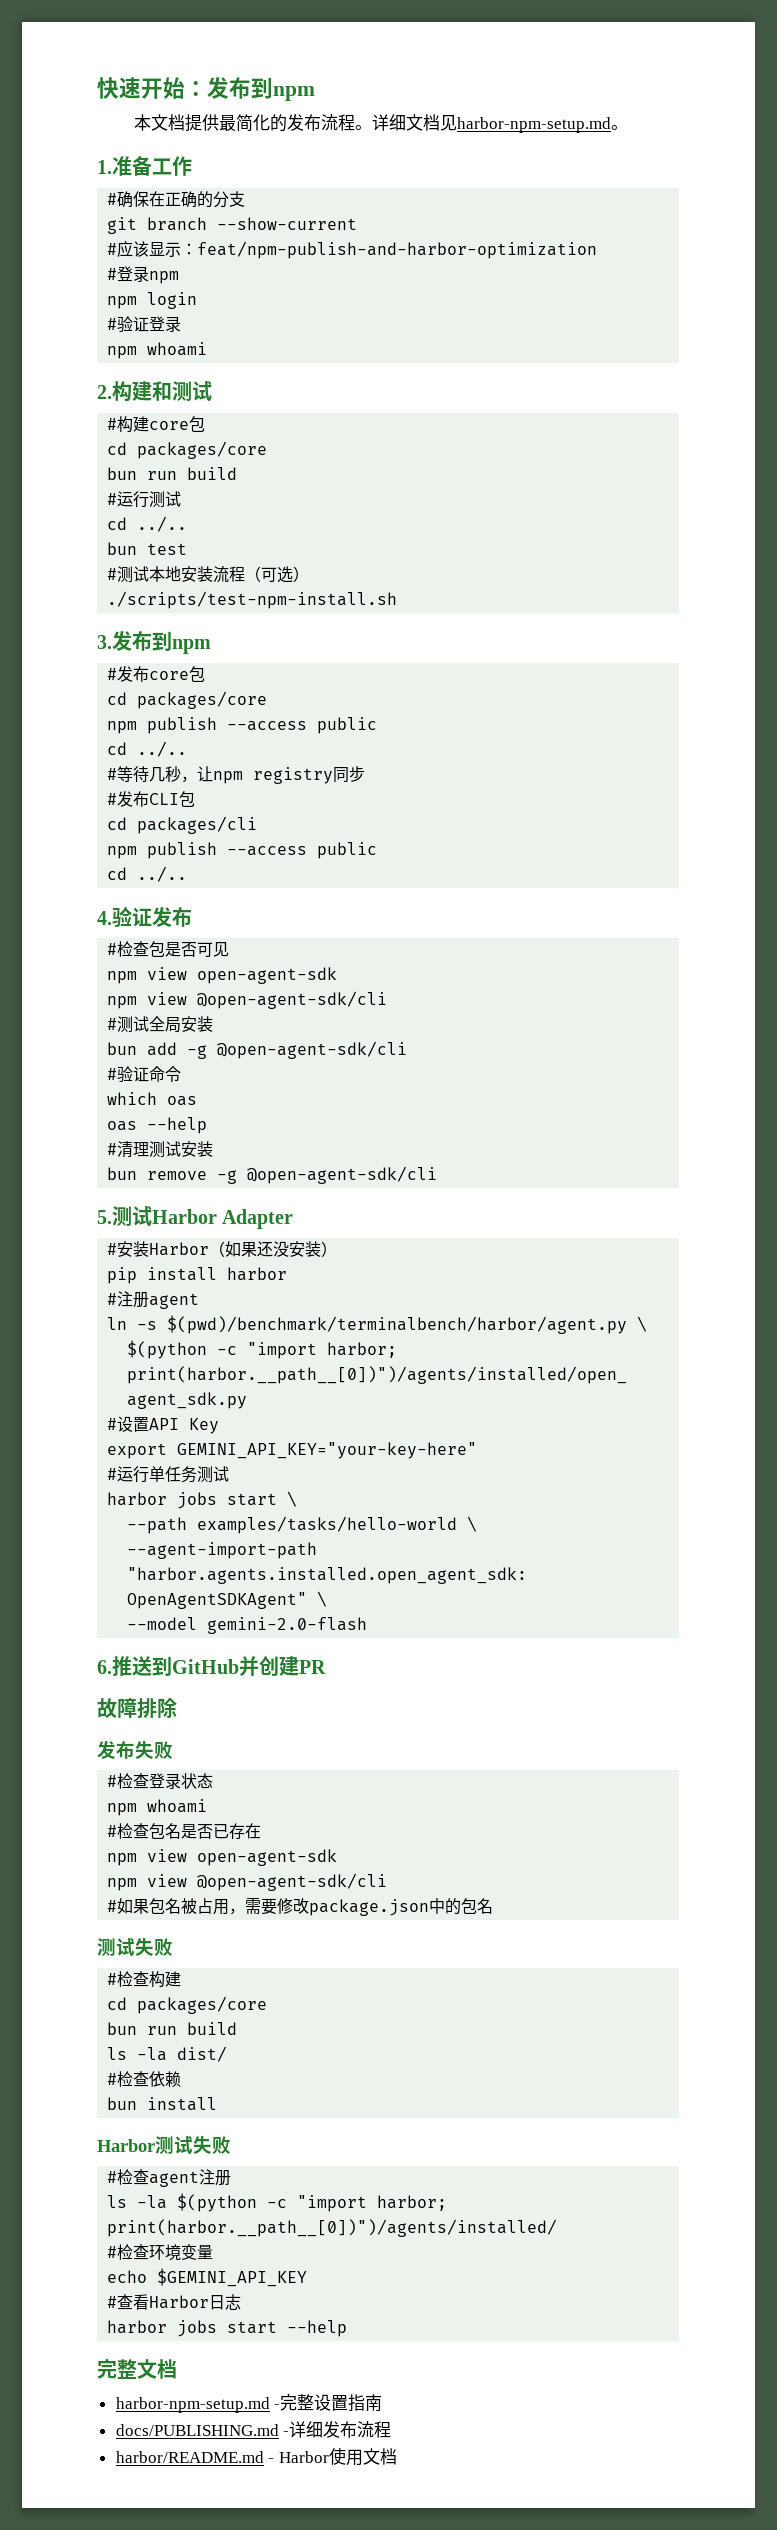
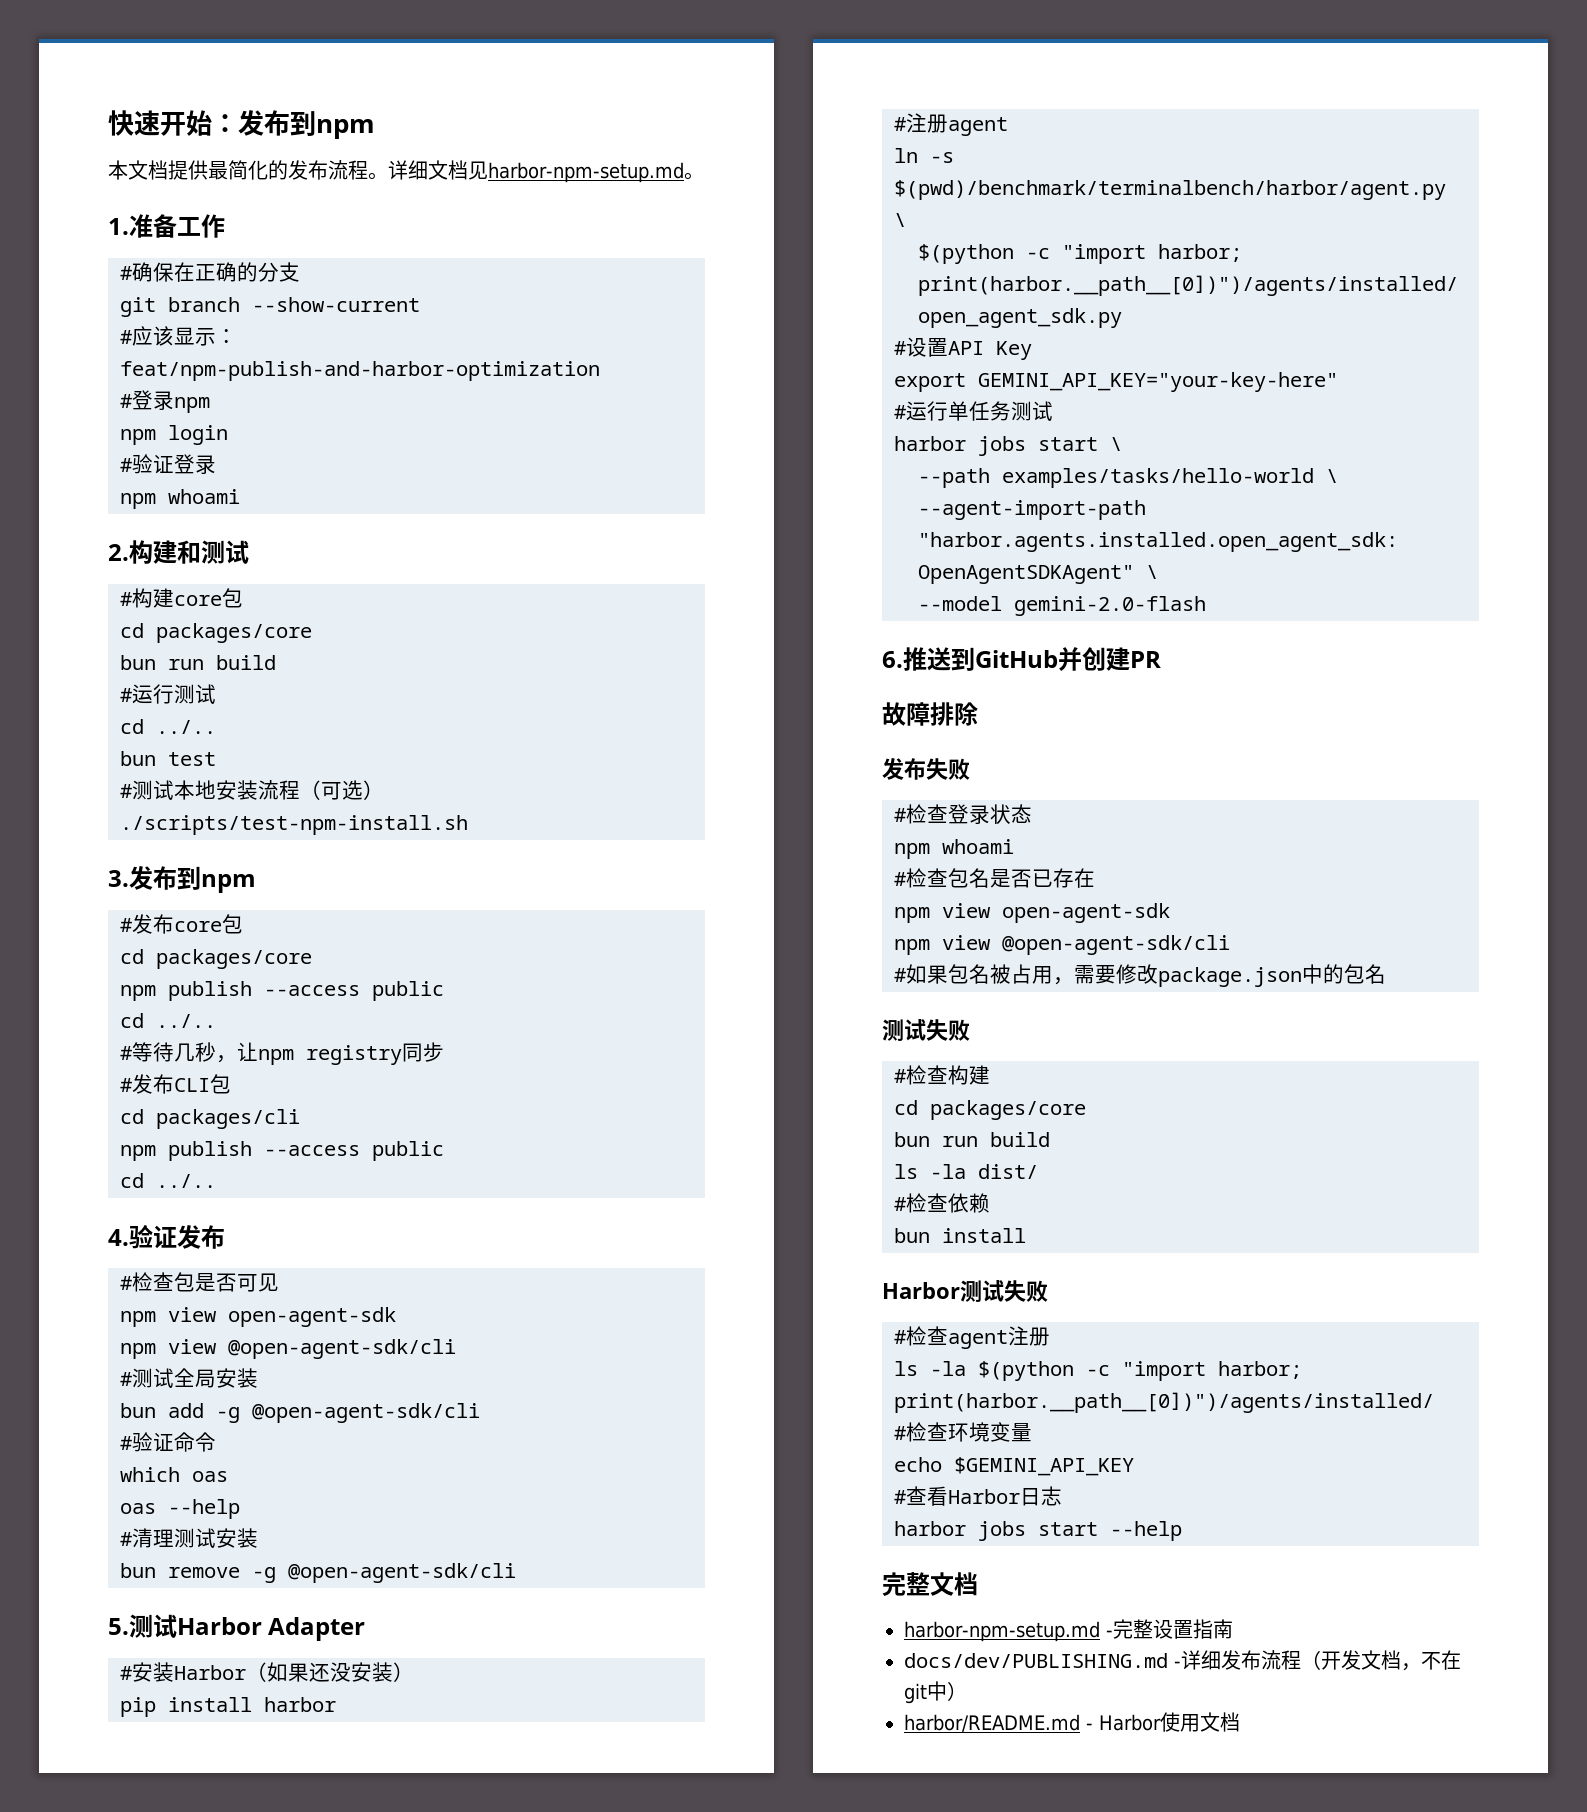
[115,2424,279,2436] docs/PUBLISHING.md -> [904,1653,1168,1668] docs/dev/PUBLISHING.md
(392, 2429) none -> [1301,1650,1461,1671] [904,1681,967,1704] （开发文档，不在git中）

